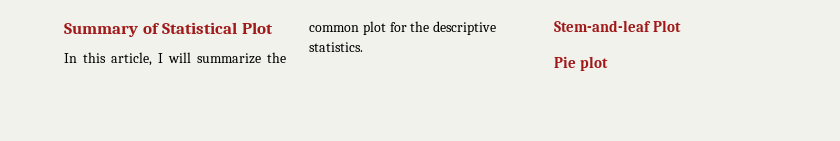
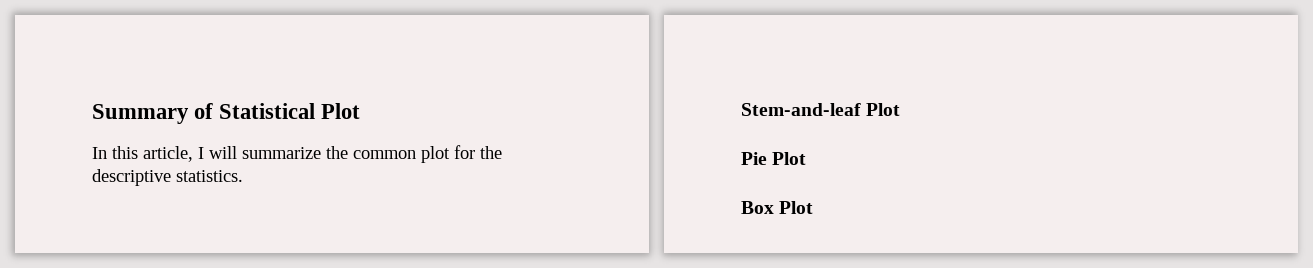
[579,56,608,71] plot -> [772,152,807,165] [741,201,814,214] Plot // Box Plot

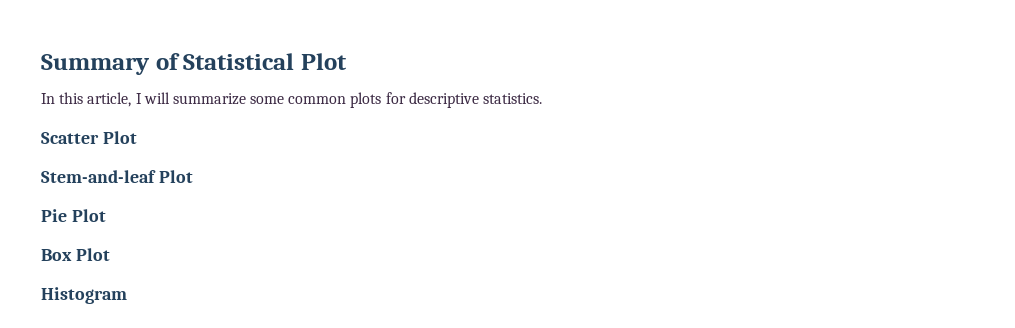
[326,145,502,163] the common plot for the -> [250,92,406,108] some common plots for
(243, 176) none -> [41,131,137,144] // Scatter Plot
(814, 207) none -> [41,287,127,304] // Histogram

